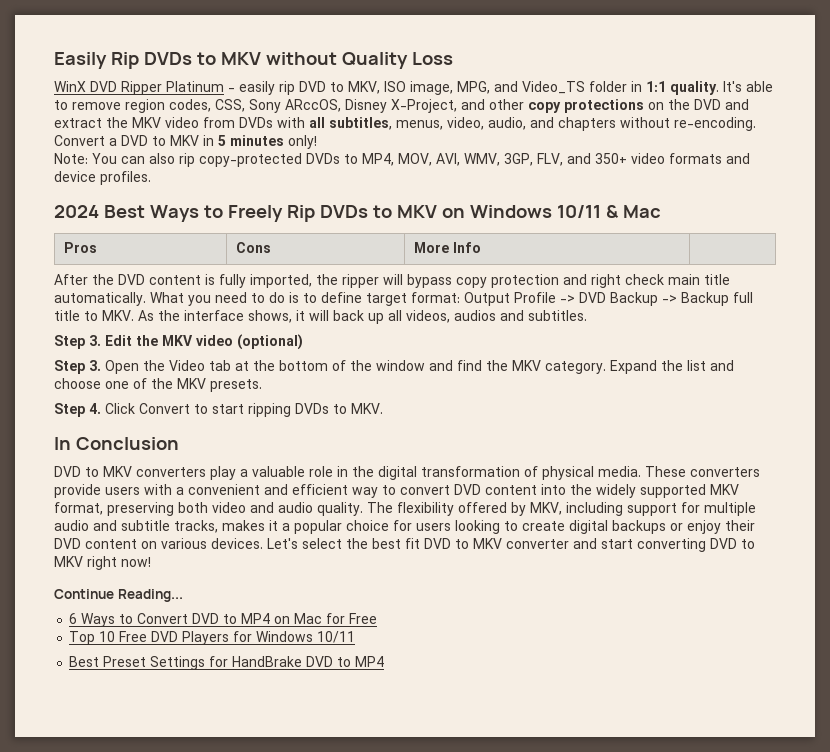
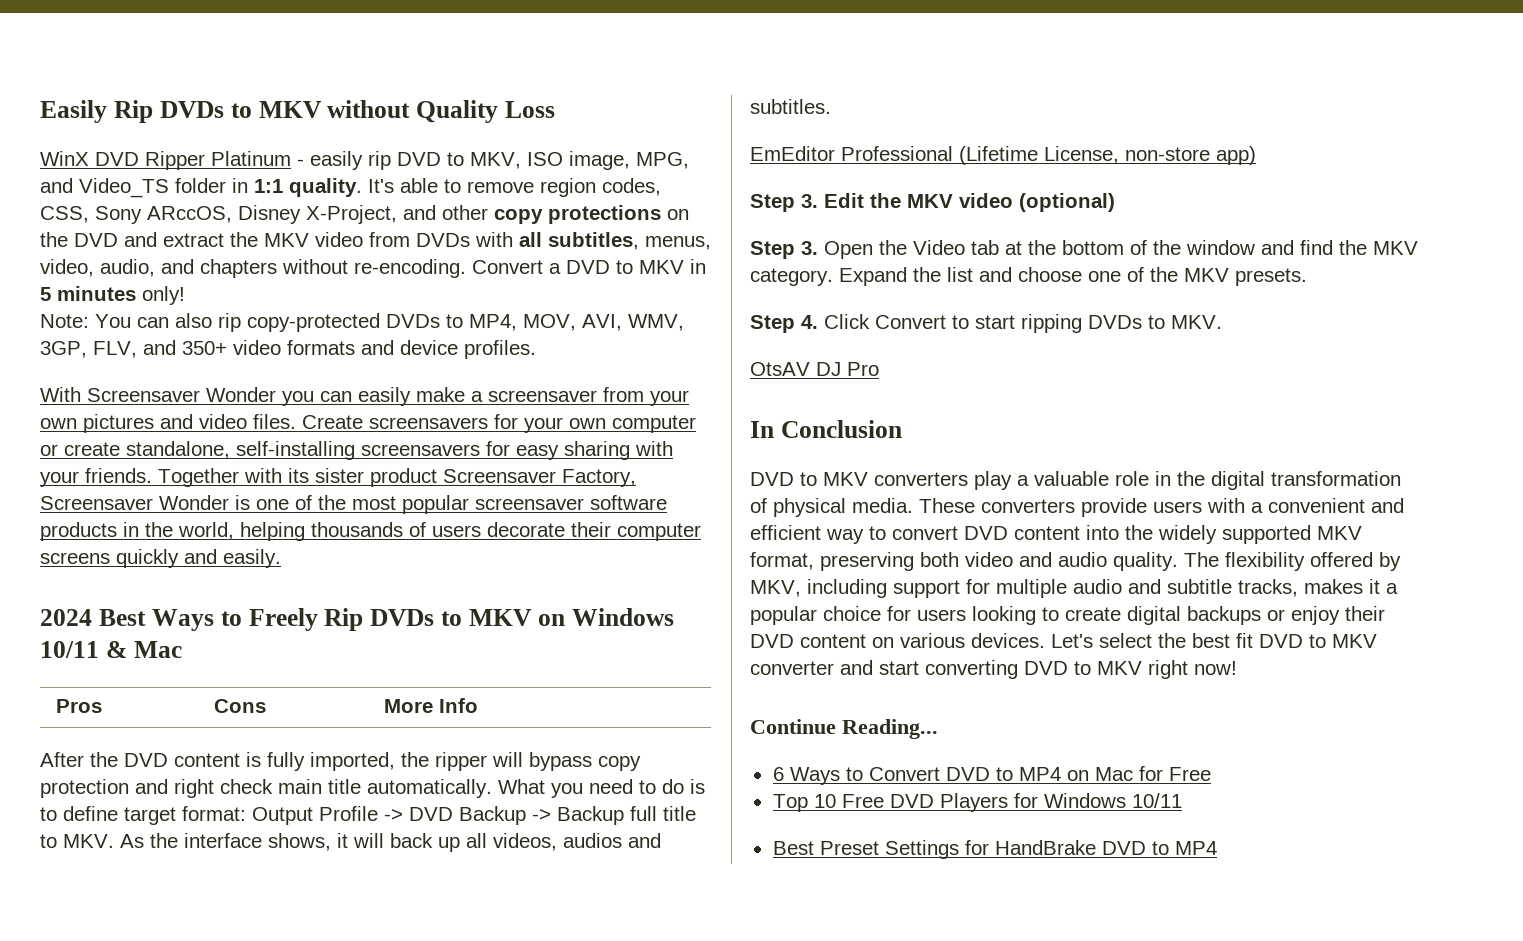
(151, 178) none -> [40,387,689,406] [40,414,696,433] [40,441,673,460] [40,468,636,487] [40,495,667,514] [40,522,701,541] [40,549,281,568] // With Screensaver Wonder you can easily make a screensaver from your own pictures and video files. Create screensavers for your own computer or create standalone, self-installing screensavers for easy sharing with your friends. Together with its sister product Screensaver Factory, Screensaver Wonder is one of the most popular screensaver software products in the world, helping thousands of users decorate their computer screens quickly and easily.
(587, 315) none -> [750,146,1256,165] // EmEditor Professional (Lifetime License, non-store app)
(383, 408) none -> [750,362,879,376] // OtsAV DJ Pro

